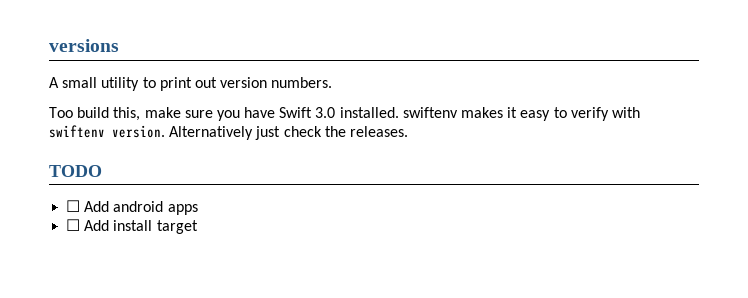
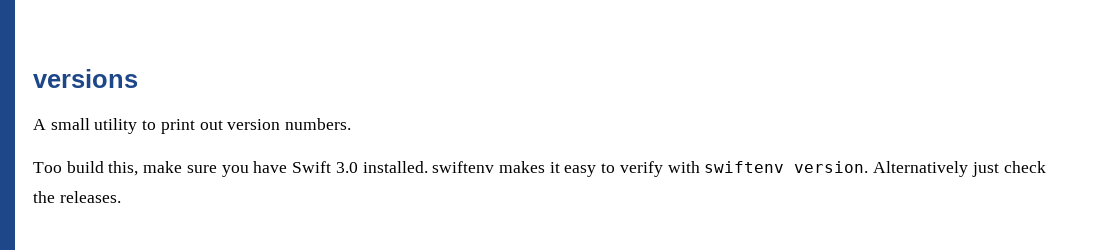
[49,165,102,177] [66,200,198,215] [66,219,198,234] // TODO // ☐ Add android apps // ☐ Add install target -> (121, 197) none

